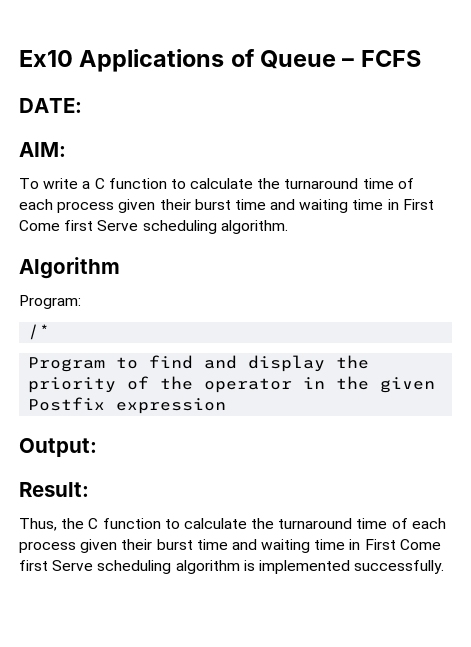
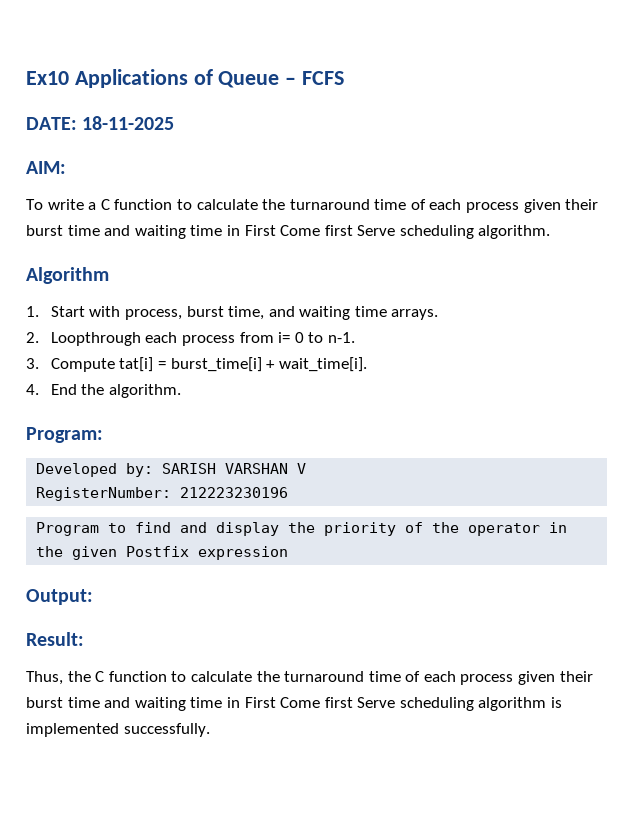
(82, 105) none -> [82,116,175,130] 18-11-2025
[19,295,81,309] [28,324,51,340] Program: // /* -> [26,306,439,320] [26,332,355,346] [26,357,367,372] [26,384,181,398] [26,427,103,443] [36,463,307,477] [36,487,289,501] 1. Start with process, burst time, and waiting time arrays. // 2. Loopthrough each process from i= 0 to n-1. // 3. Compute tat[i] = burst_time[i] + wait_time[i]. // 4. End the algorithm. // Program: // Developed by: SARISH VARSHAN V // RegisterNumber: 212223230196

